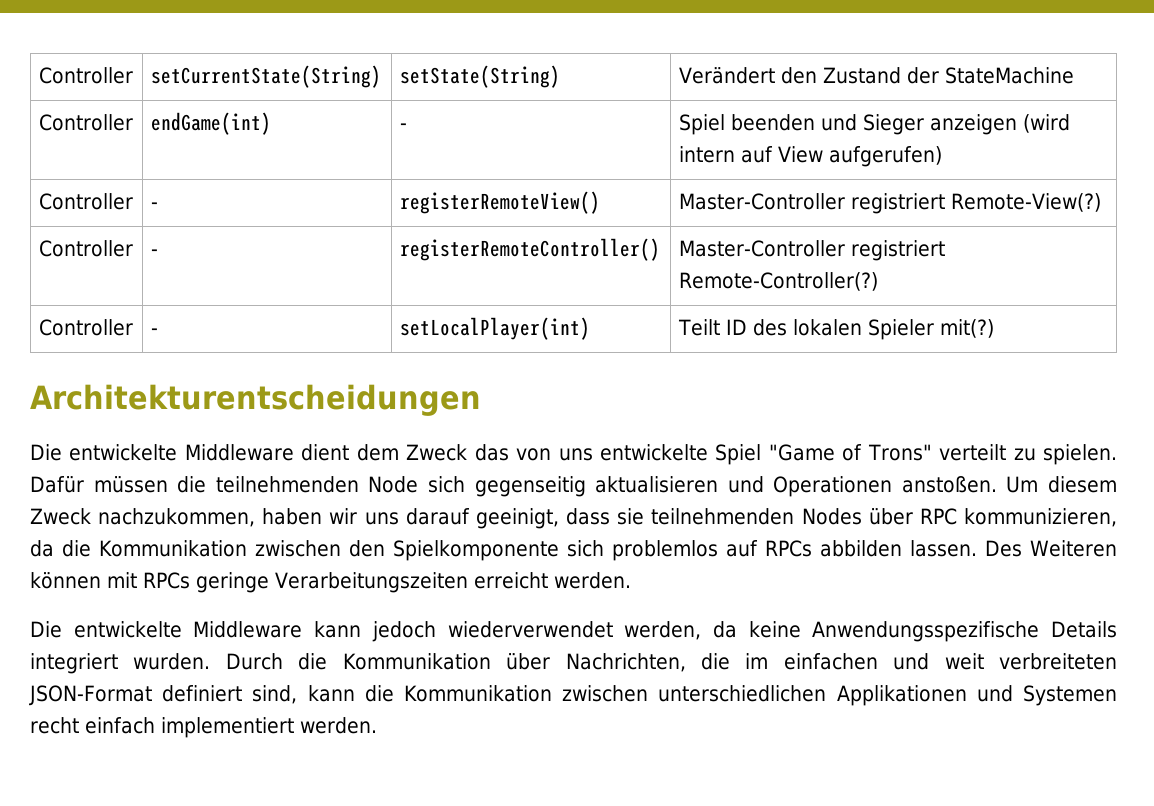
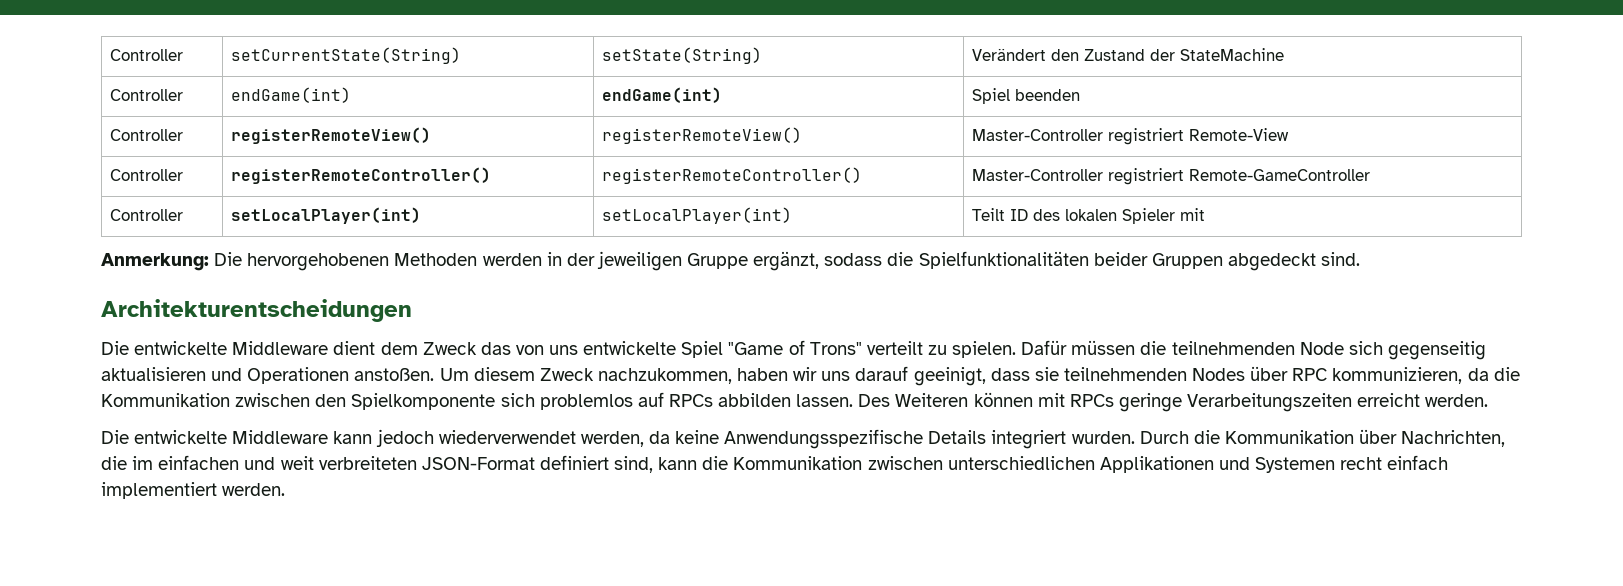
[399,123,407,130] - -> [601,87,722,103] endGame(int)
[820,114,1070,135] [678,146,942,167] [38,193,133,210] [150,202,158,209] und Sieger anzeigen (wird intern auf View aufgerufen) // Controller | - -> [109,129,183,141] [230,127,431,144] // Controller | registerRemoteView()
[950,193,1101,212] [38,240,133,257] [150,249,158,256] Remote-View(?) // Controller | - -> [1188,128,1289,141] [109,169,183,181] [230,167,491,184] Remote-View // Controller | registerRemoteController()
[678,272,878,291] [38,319,133,336] [150,328,158,335] Remote-Controller(?) // Controller | - -> [1188,169,1370,181] [109,209,183,221] [230,207,421,224] Remote-GameController // Controller | setLocalPlayer(int)
[939,319,994,338] mit(?) -> [1179,208,1205,221] [101,251,1361,271] mit // Anmerkung: Die hervorgehobenen Methoden werden in der jeweiligen Gruppe ergänzt, sodass die Spielfunktionalitäten beider Gruppen abgedeckt sind.

